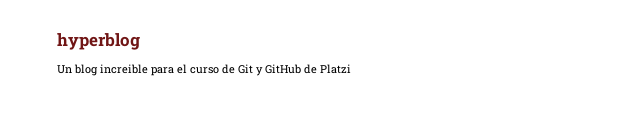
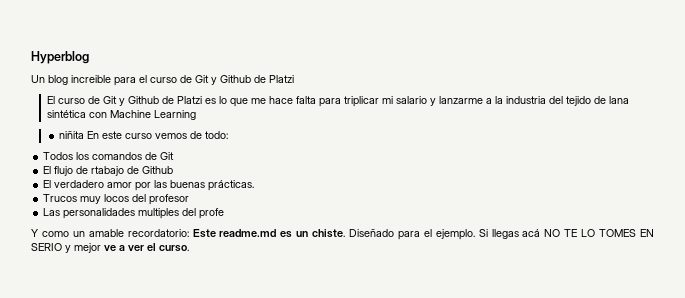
[57,33,140,50] hyperblog -> [31,51,89,64] Hyperblog
[265,64,351,74] GitHub de Platzi -> [220,75,294,83] [46,96,629,107] [46,110,196,120] [58,130,228,139] [43,152,175,160] [43,166,174,176] [43,180,255,191] [43,194,190,205] [43,208,225,219] [31,228,655,240] [31,243,189,253] Github de Platzi // El curso de Git y Github de Platzi es lo que me hace falta para triplicar mi salario y lanzarme a la industria del tejido de lana sintética con Machine Learning // niñita En este curso vemos de todo: // Todos los comandos de Git // El flujo de rtabajo de Github // El verdadero amor por las buenas prácticas. // Trucos muy locos del profesor // Las personalidades multiples del profe // Y como un amable recordatorio: Este readme.md es un chiste. Diseñado para el ejemplo. Si llegas acá NO TE LO TOMES EN SERIO y mejor ve a ver el curso.

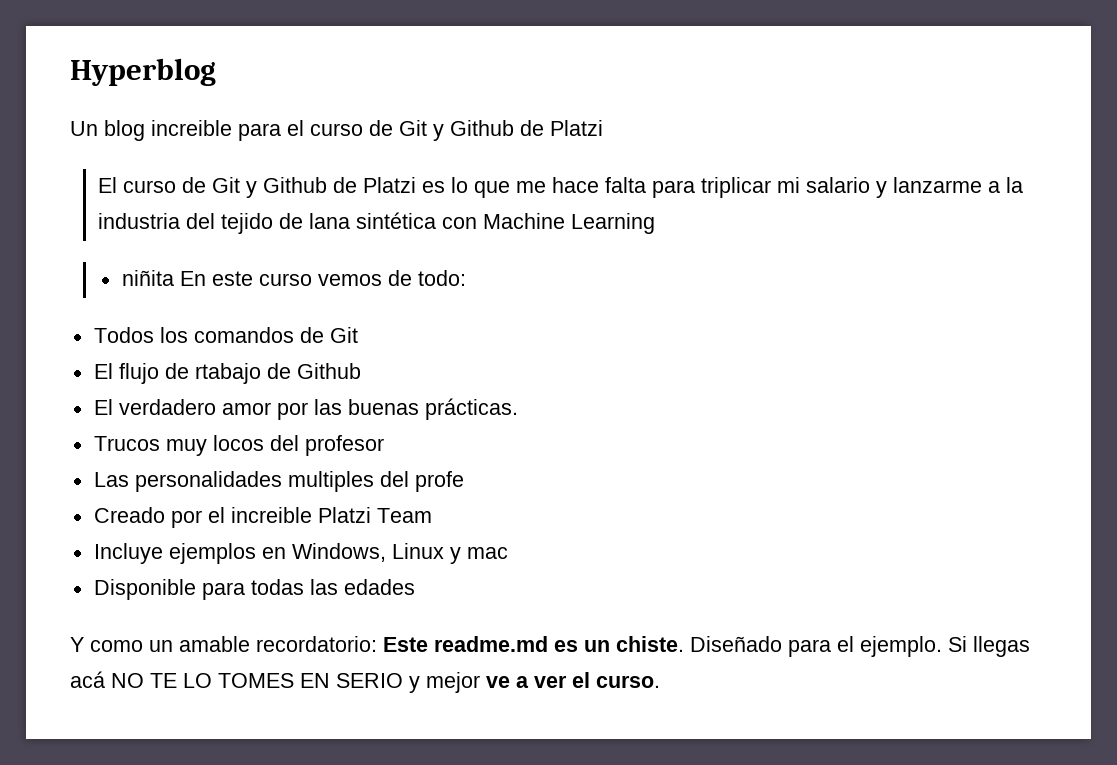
(225, 213) none -> [93,507,432,528] [93,543,508,564] [93,579,415,600] // Creado por el increible Platzi Team // Incluye ejemplos en Windows, Linux y mac // Disponible para todas las edades

